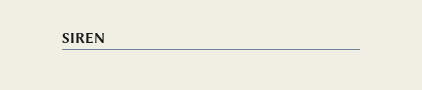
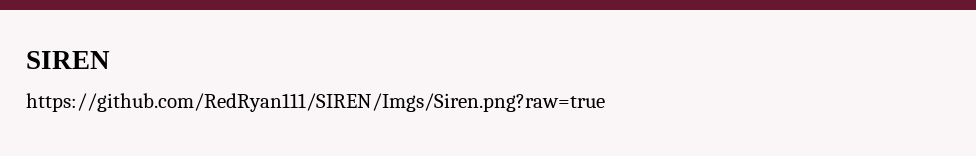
(105, 38) none -> [26,93,605,112] // https://github.com/RedRyan111/SIREN/Imgs/Siren.png?raw=true

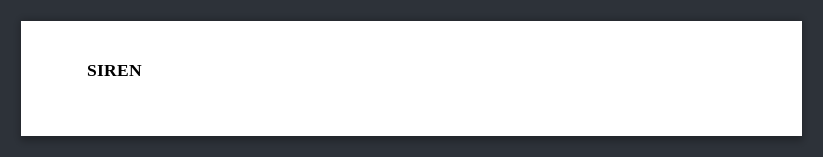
[26,93,605,112] // https://github.com/RedRyan111/SIREN/Imgs/Siren.png?raw=true -> (142, 70) none

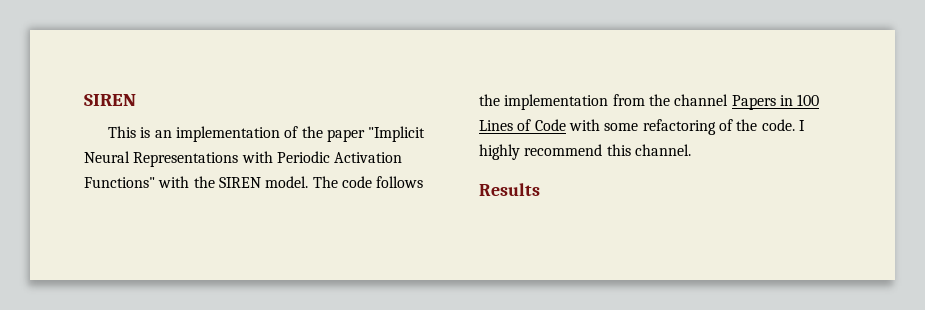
[87,65,142,76] SIREN -> [84,94,136,106] [107,126,426,142] [84,151,403,167] [84,176,424,188] [479,94,820,110] [479,119,805,135] [479,144,691,160] [479,183,540,196] SIREN // This is an implementation of the paper "Implicit Neural Representations with Periodic Activation Functions" with the SIREN model. The code follows the implementation from the channel Papers in 100 Lines of Code with some refactoring of the code. I highly recommend this channel. // Results

